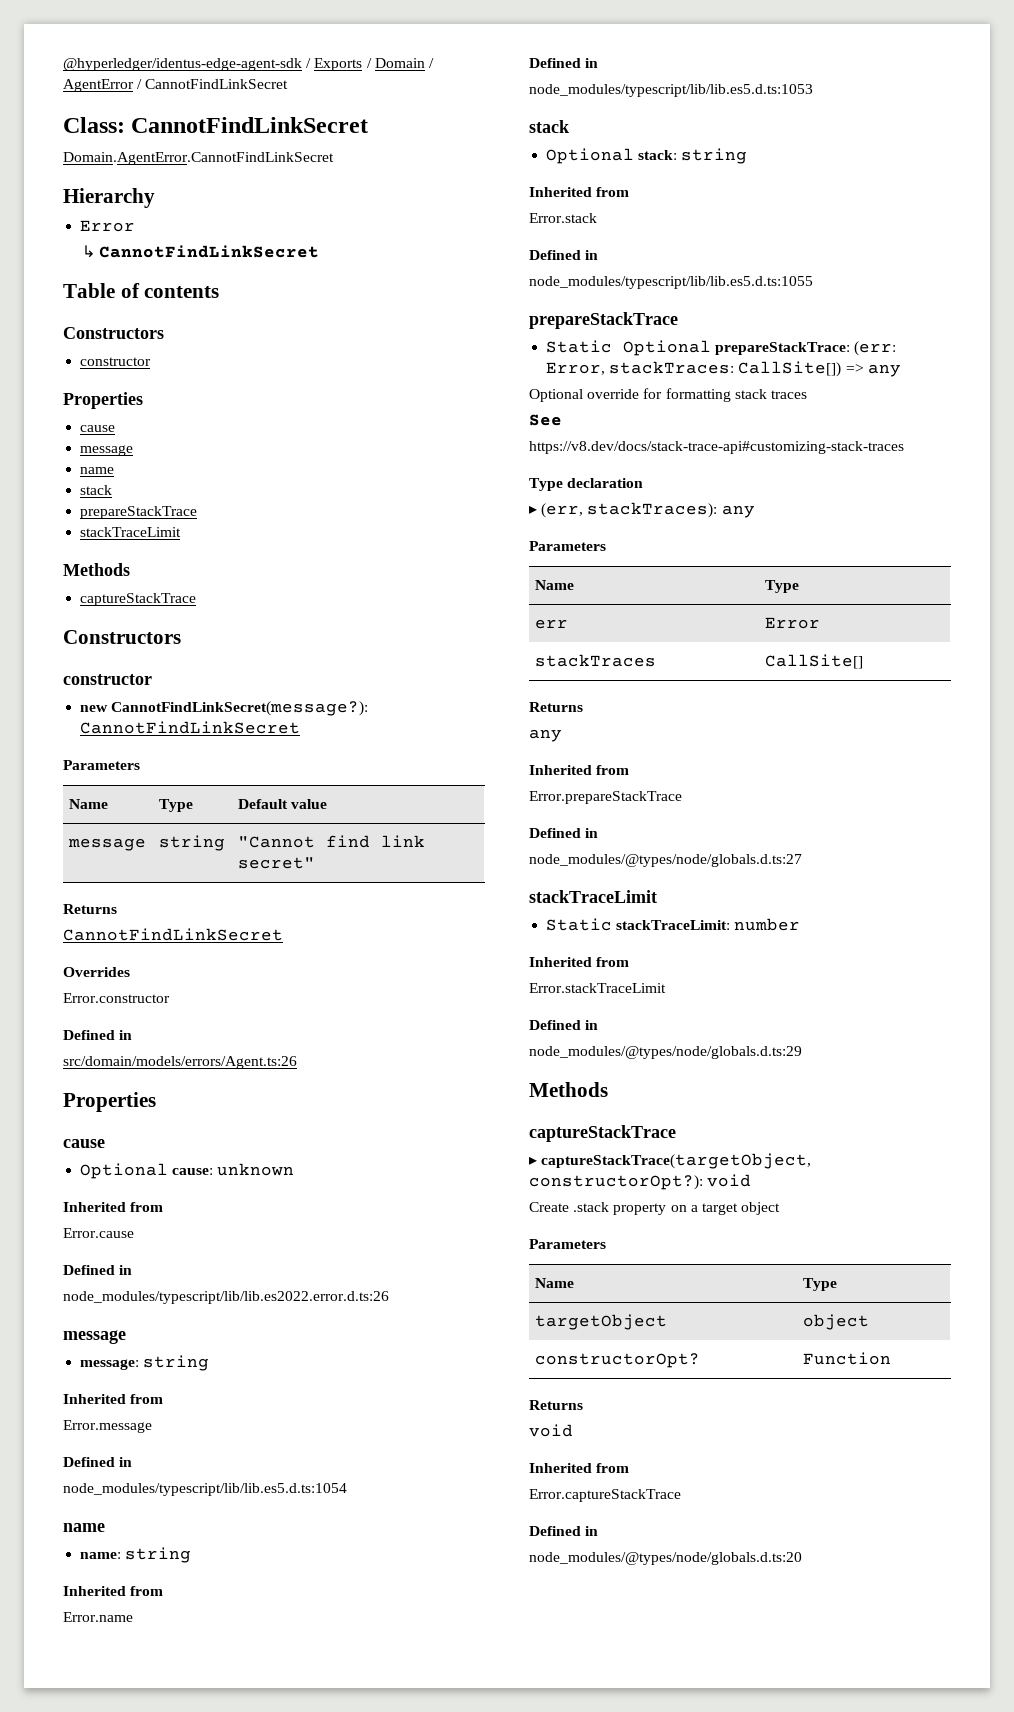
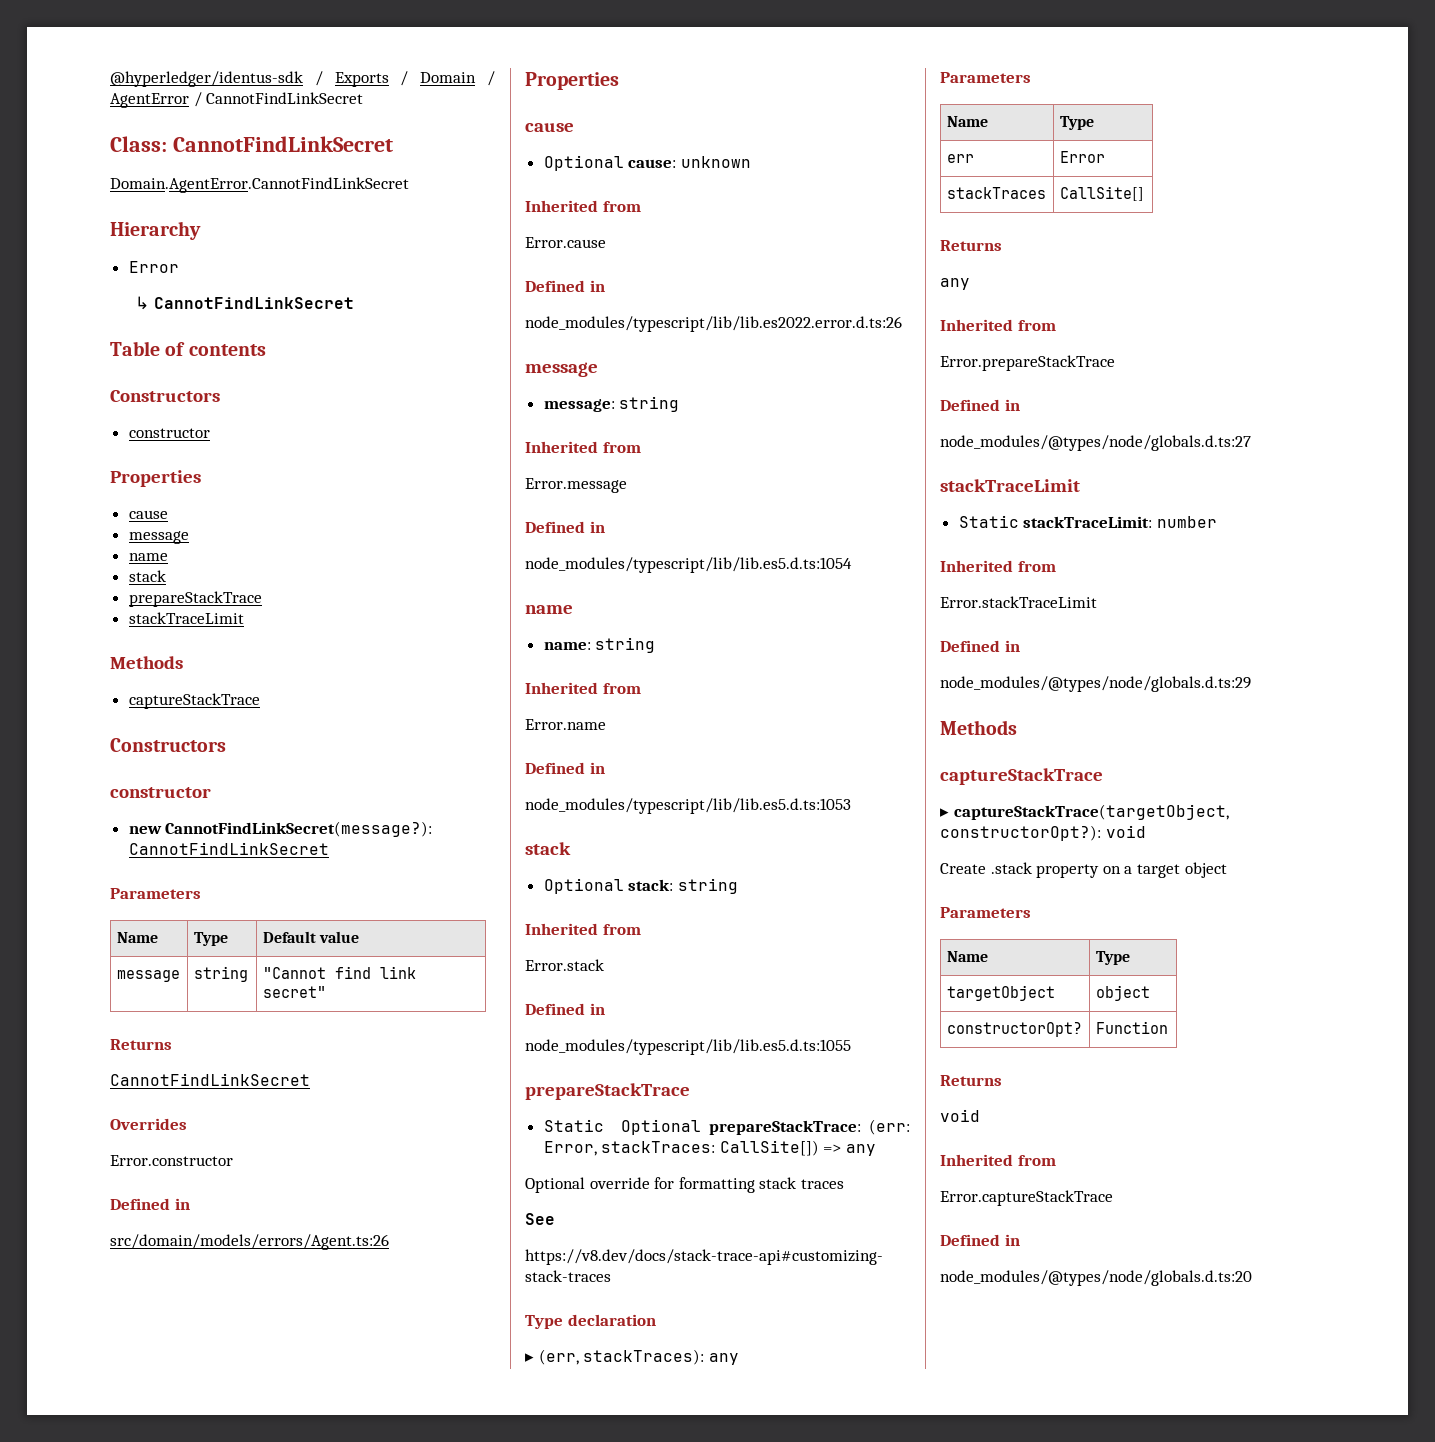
[63,58,302,71] @hyperledger/identus-edge-agent-sdk -> [110,71,303,87] @hyperledger/identus-sdk

